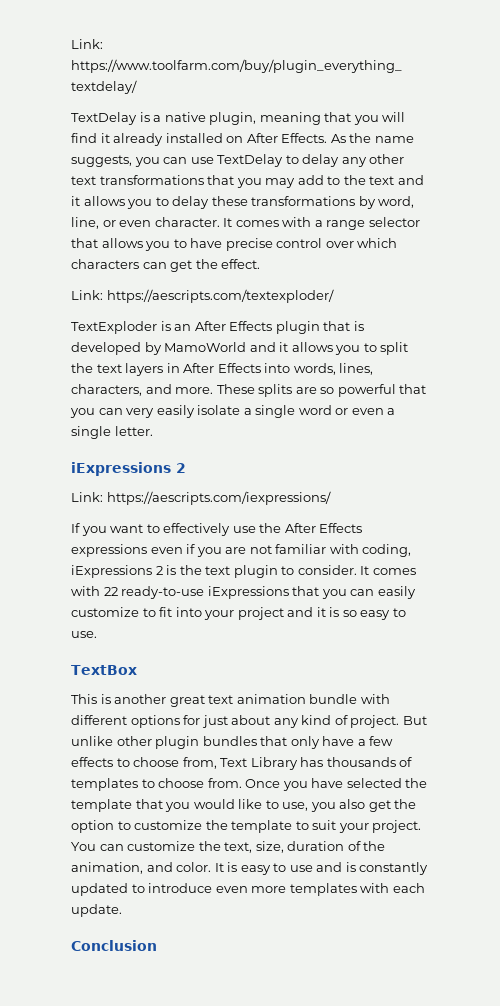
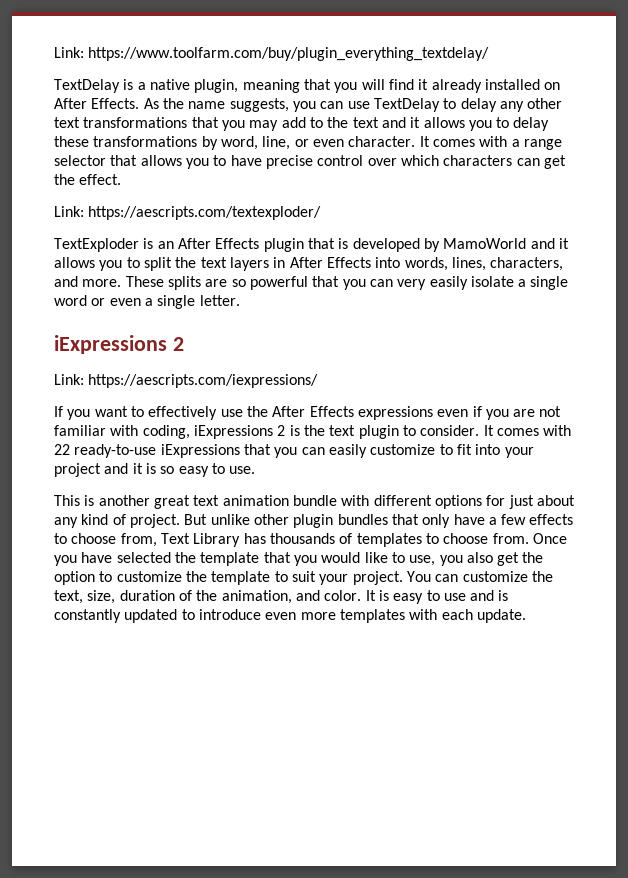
[71,665,137,675] // TextBox -> (256, 470) none
[71,940,157,951] // Conclusion -> (526, 616) none

